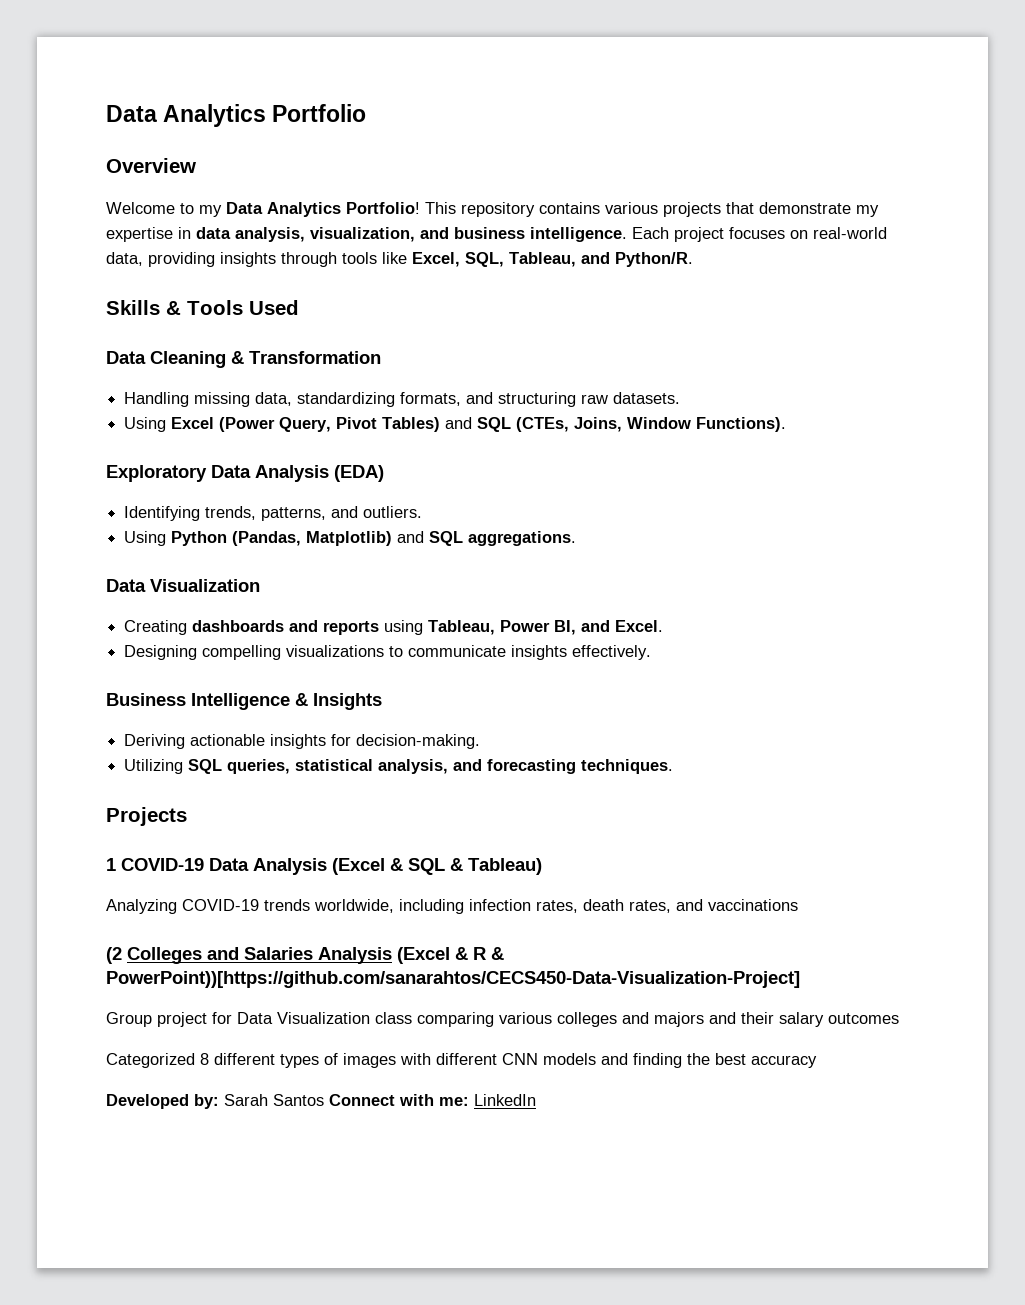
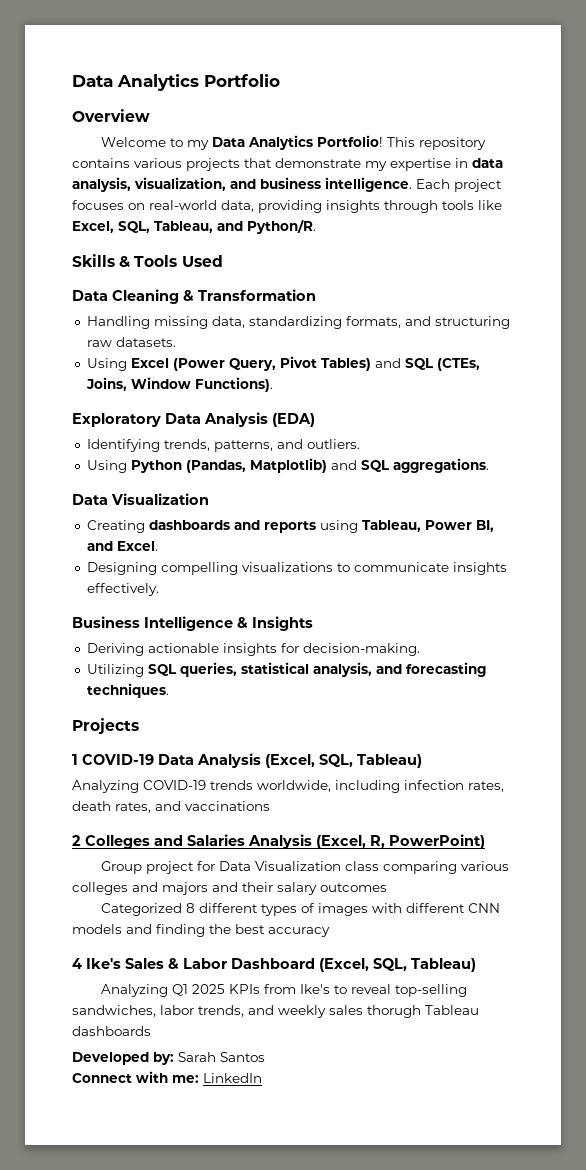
[332,858,463,875] (Excel & SQL & -> [265,754,353,768] (Excel, SQL,
[106,947,122,964] (2 -> [72,835,81,846] 2
[397,947,504,964] [106,971,800,988] (Excel & R & PowerPoint))[https://github.com/sanarahtos/CECS450-Data-Visualization-Project] -> [316,834,485,849] (Excel, R, PowerPoint)
(817, 1061) none -> [72,958,476,972] [100,984,467,997] [72,1005,479,1018] [72,1026,151,1036] // 4 Ike's Sales & Labor Dashboard (Excel, SQL, Tableau) // Analyzing Q1 2025 KPIs from Ike's to reveal top-selling sandwiches, labor trends, and weekly sales thorugh Tableau dashboards
(324, 1100) none -> (265, 1057) //

